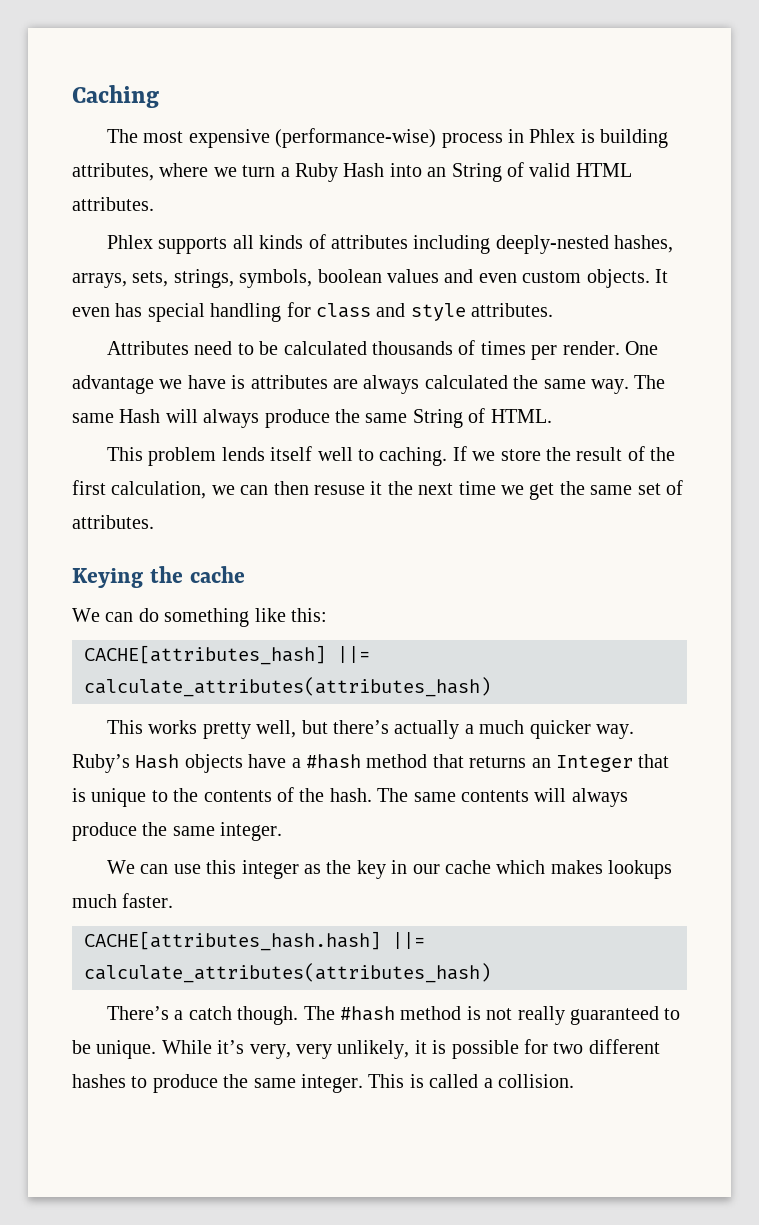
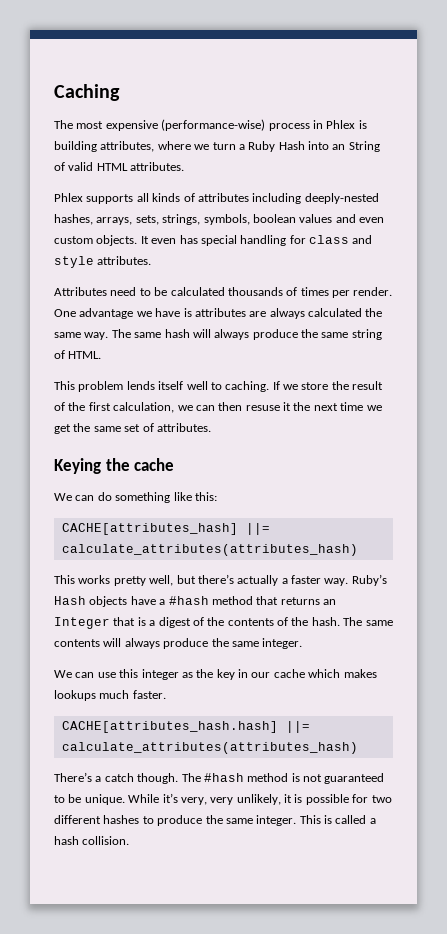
[119,409,463,428] Hash will always produce the same String -> [164,329,382,340] hash will always produce the same string
[479,720,591,739] much quicker -> [291,575,321,584] faster
[91,788,168,807] unique to -> [149,617,204,628] a digest of
[517,1006,565,1025] really -> (322, 778) none
(493, 1083) none -> [54,836,79,845] hash

